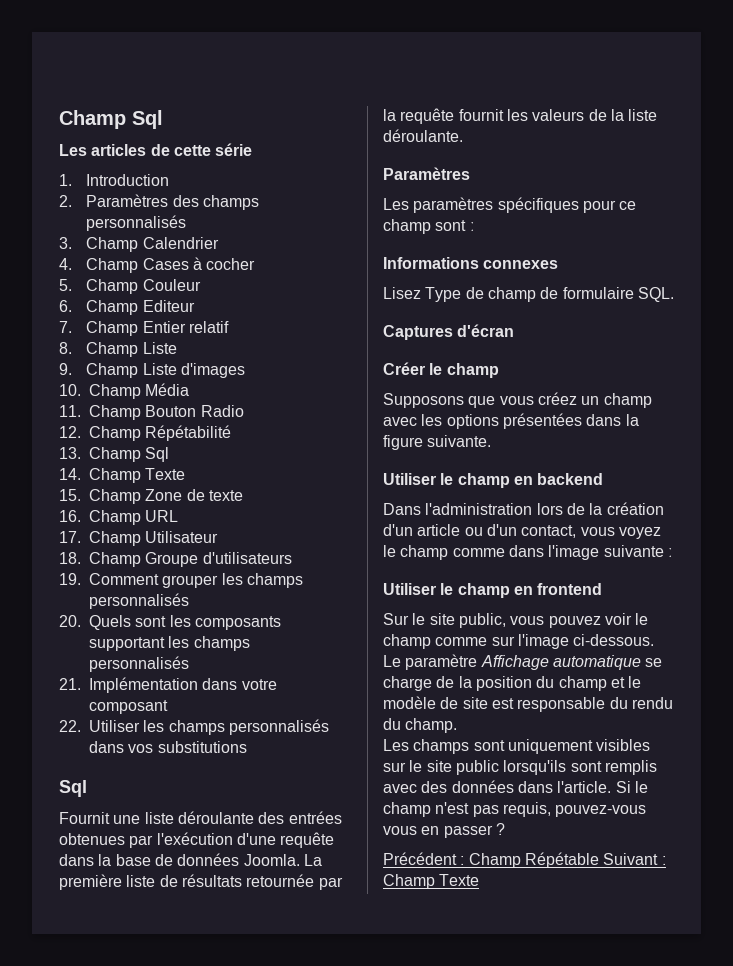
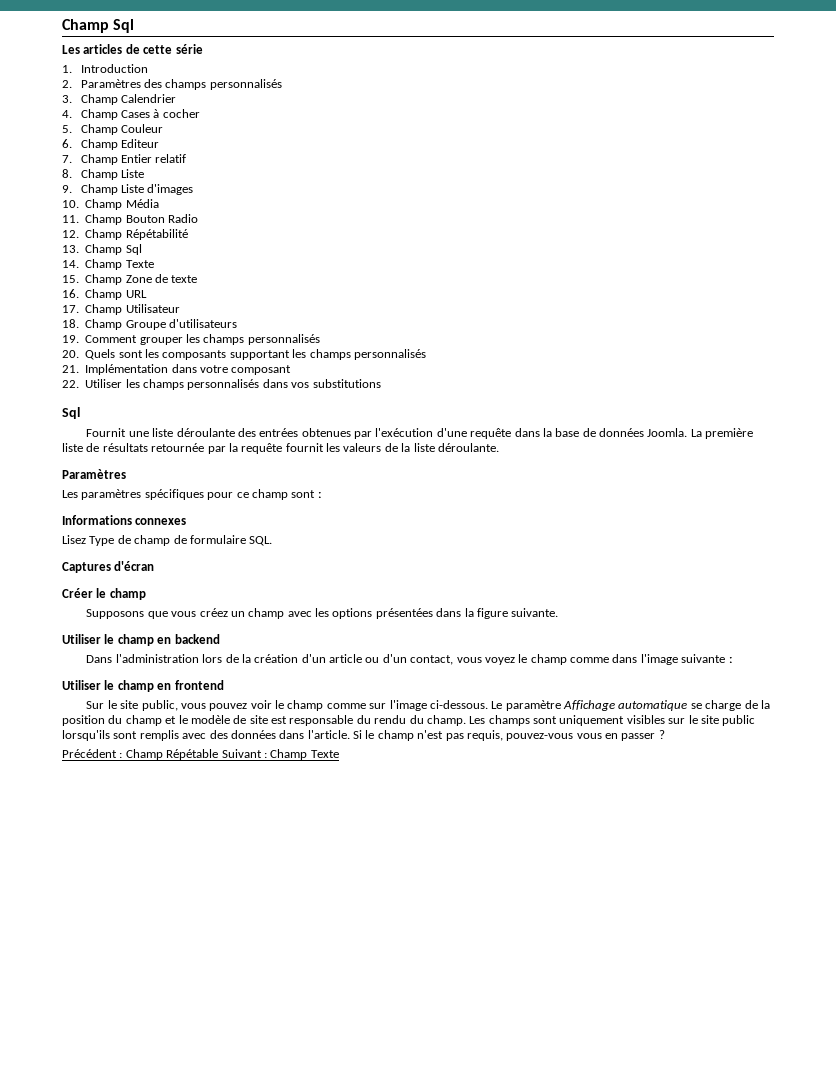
(458, 725) // -> (466, 720) none

